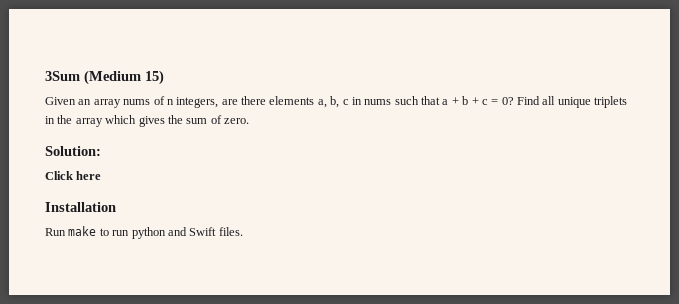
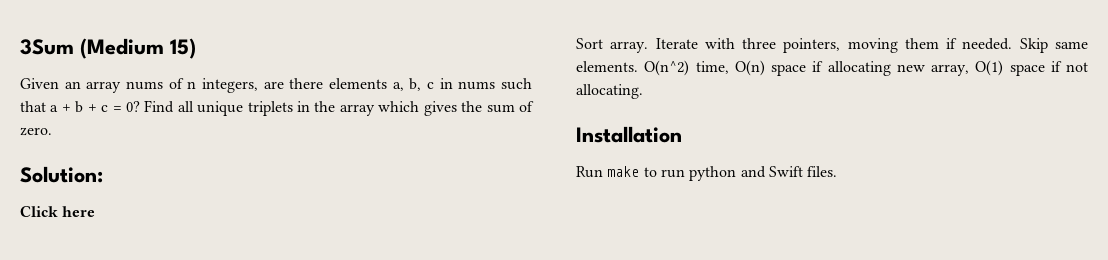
(102, 175) none -> [576,38,1088,53] [576,60,1088,76] [576,84,643,99] // Sort array. Iterate with three pointers, moving them if needed. Skip same elements. O(n^2) time, O(n) space if allocating new array, O(1) space if not allocating.

